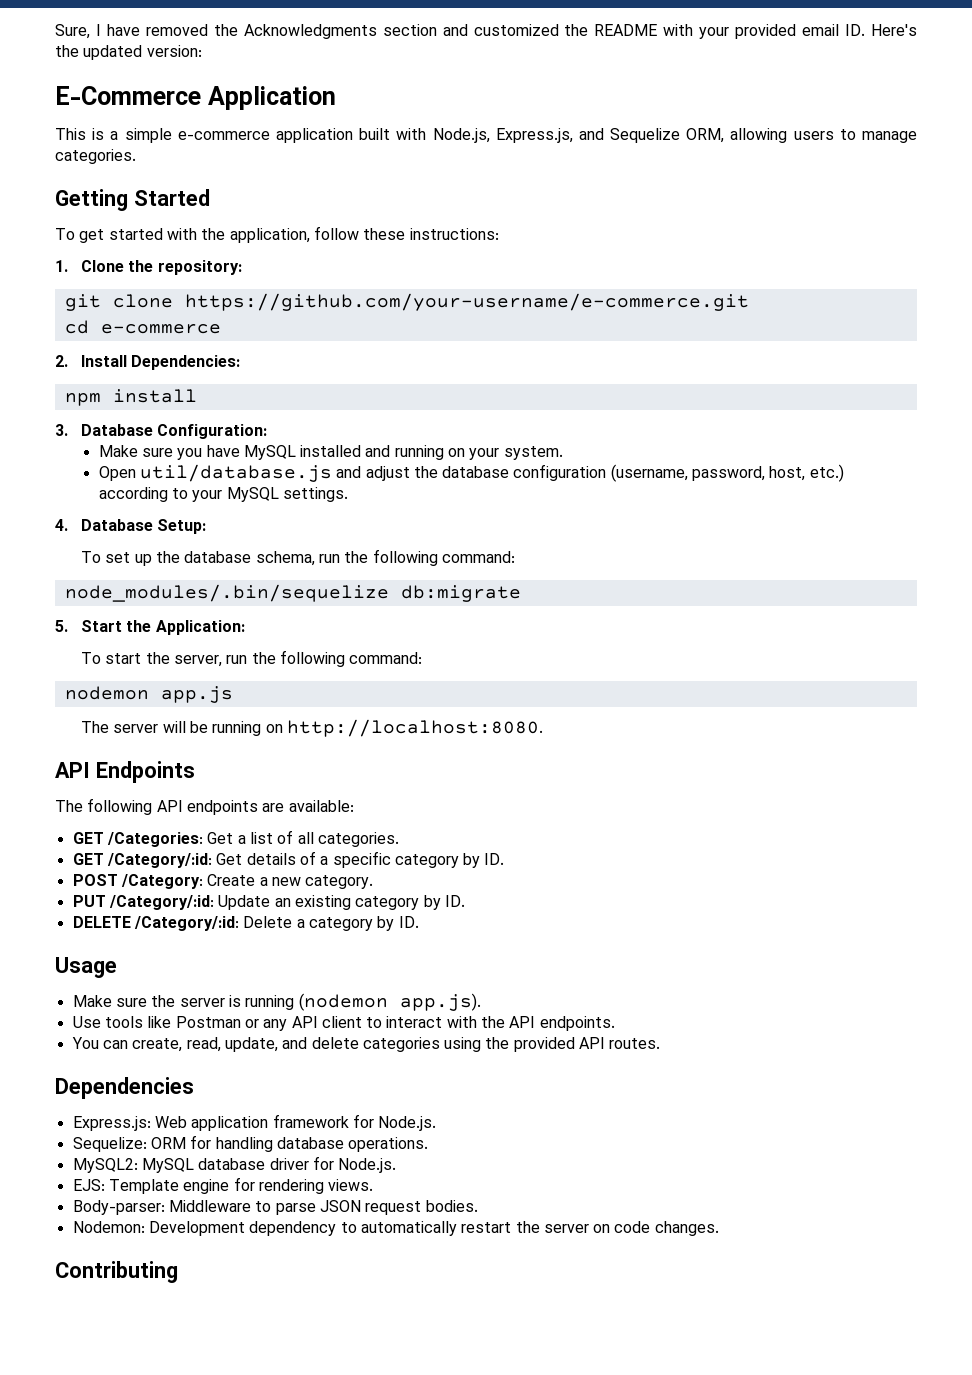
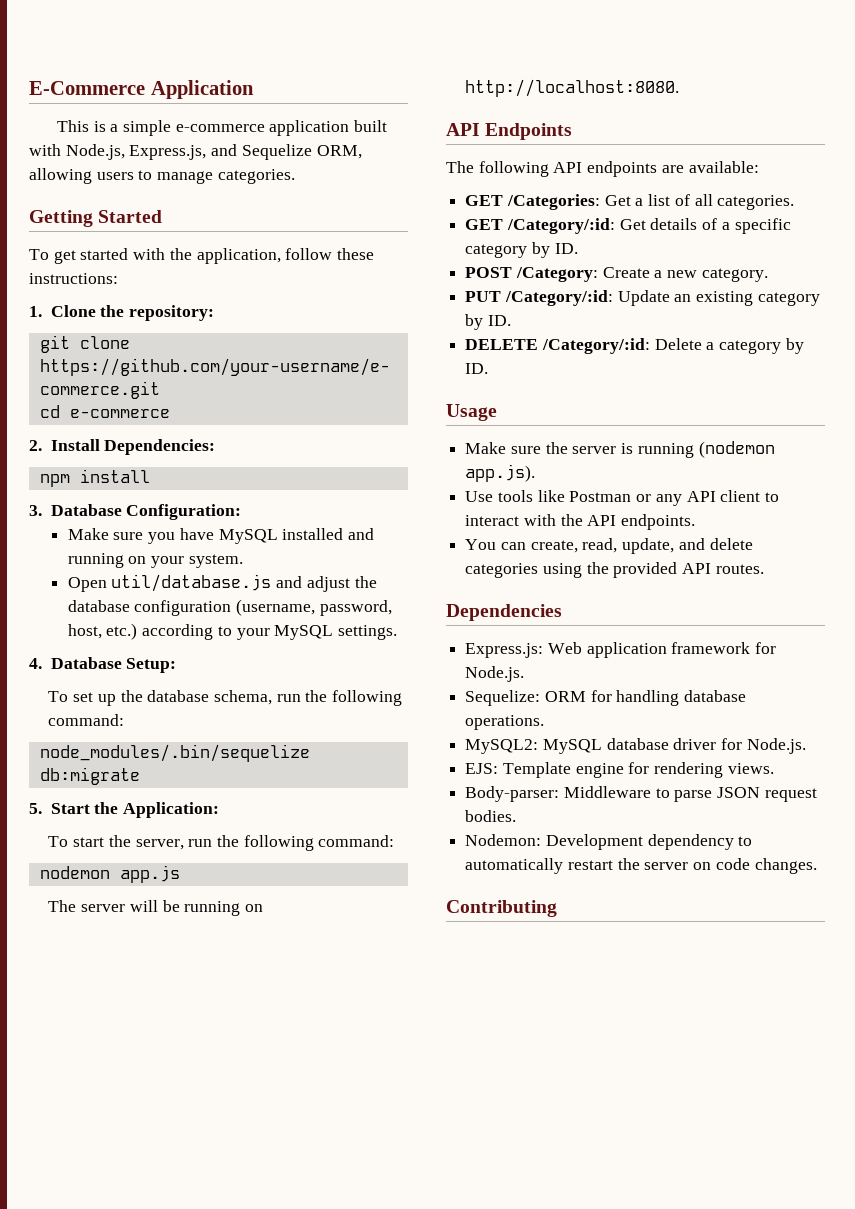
[55,24,917,39] [55,45,202,60] Sure, I have removed the Acknowledgments section and customized the README with your provided email ID. Here's the updated version: // -> (29, 88) none

